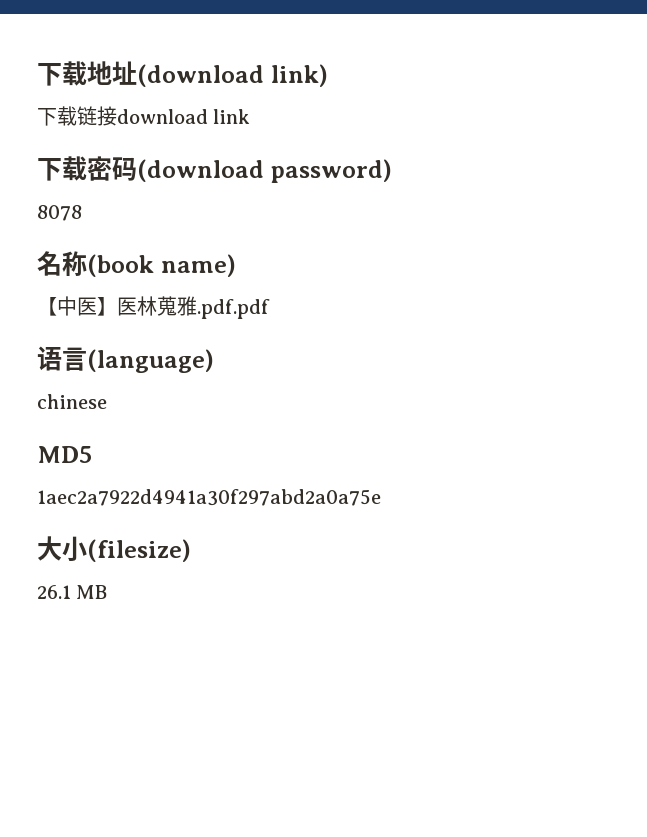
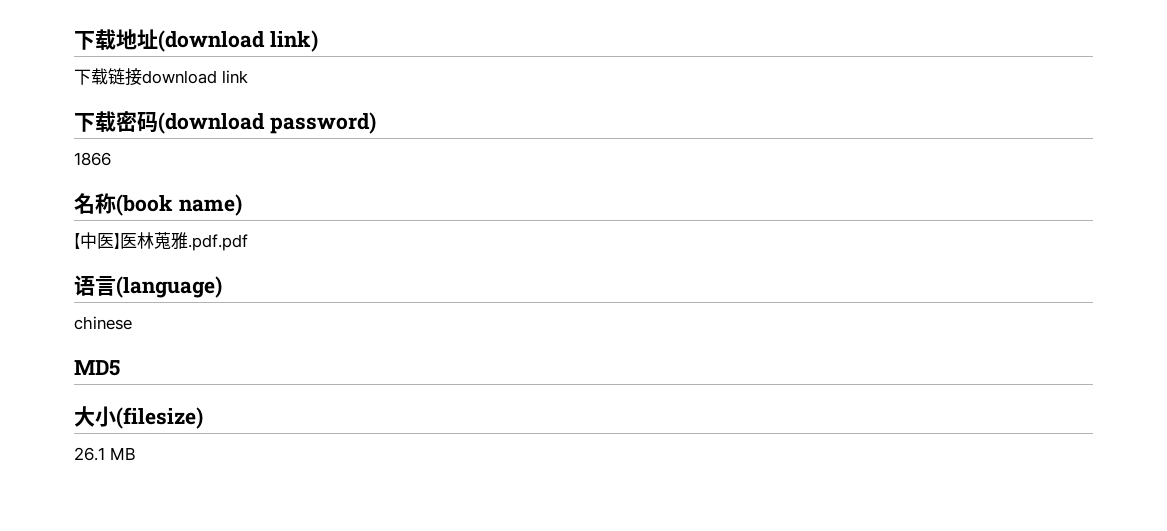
[37,205,82,221] 8078 -> [74,152,111,166] 1866
[37,489,381,506] // 1aec2a7922d4941a30f297abd2a0a75e -> (120, 368) none

